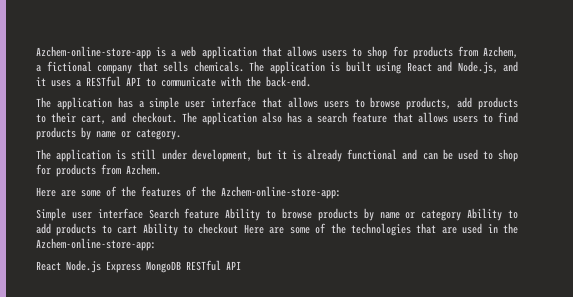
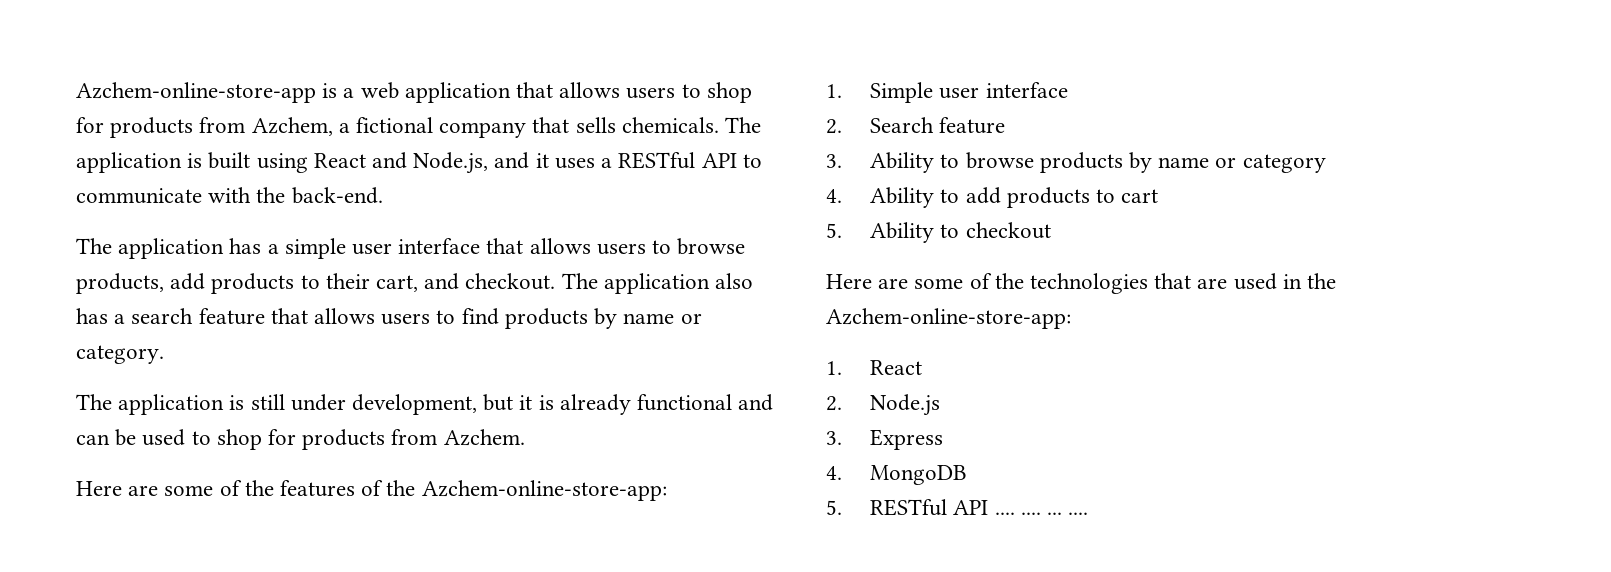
(341, 192) none -> [826,84,842,98] 1.
(143, 213) none -> [826,119,842,134] // 2.
(220, 213) none -> [826,154,842,168] // 3.
(462, 215) none -> [826,189,842,203] // 4.
(138, 229) none -> [826,223,842,238] // 5.
(239, 228) none -> (1051, 230) //
[36,261,61,271] React -> [826,360,923,375] [826,396,842,411] 1. React // 2.
(101, 266) none -> [826,431,842,445] // 3.
(141, 267) none -> [826,466,842,480] // 4.
[186,260,241,271] RESTful API -> [826,499,1089,516] // 5. RESTful API .... .... ... ....

